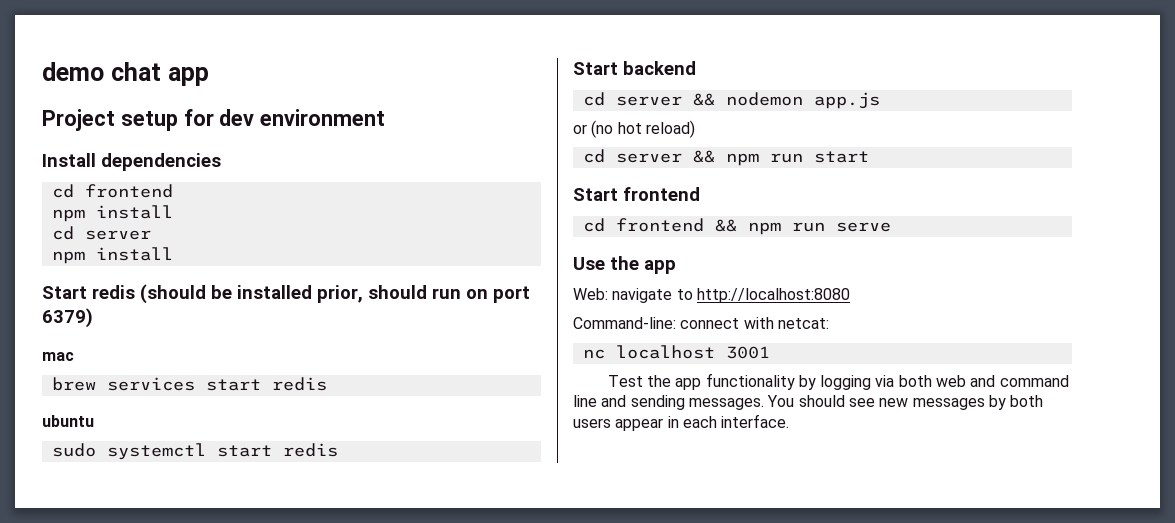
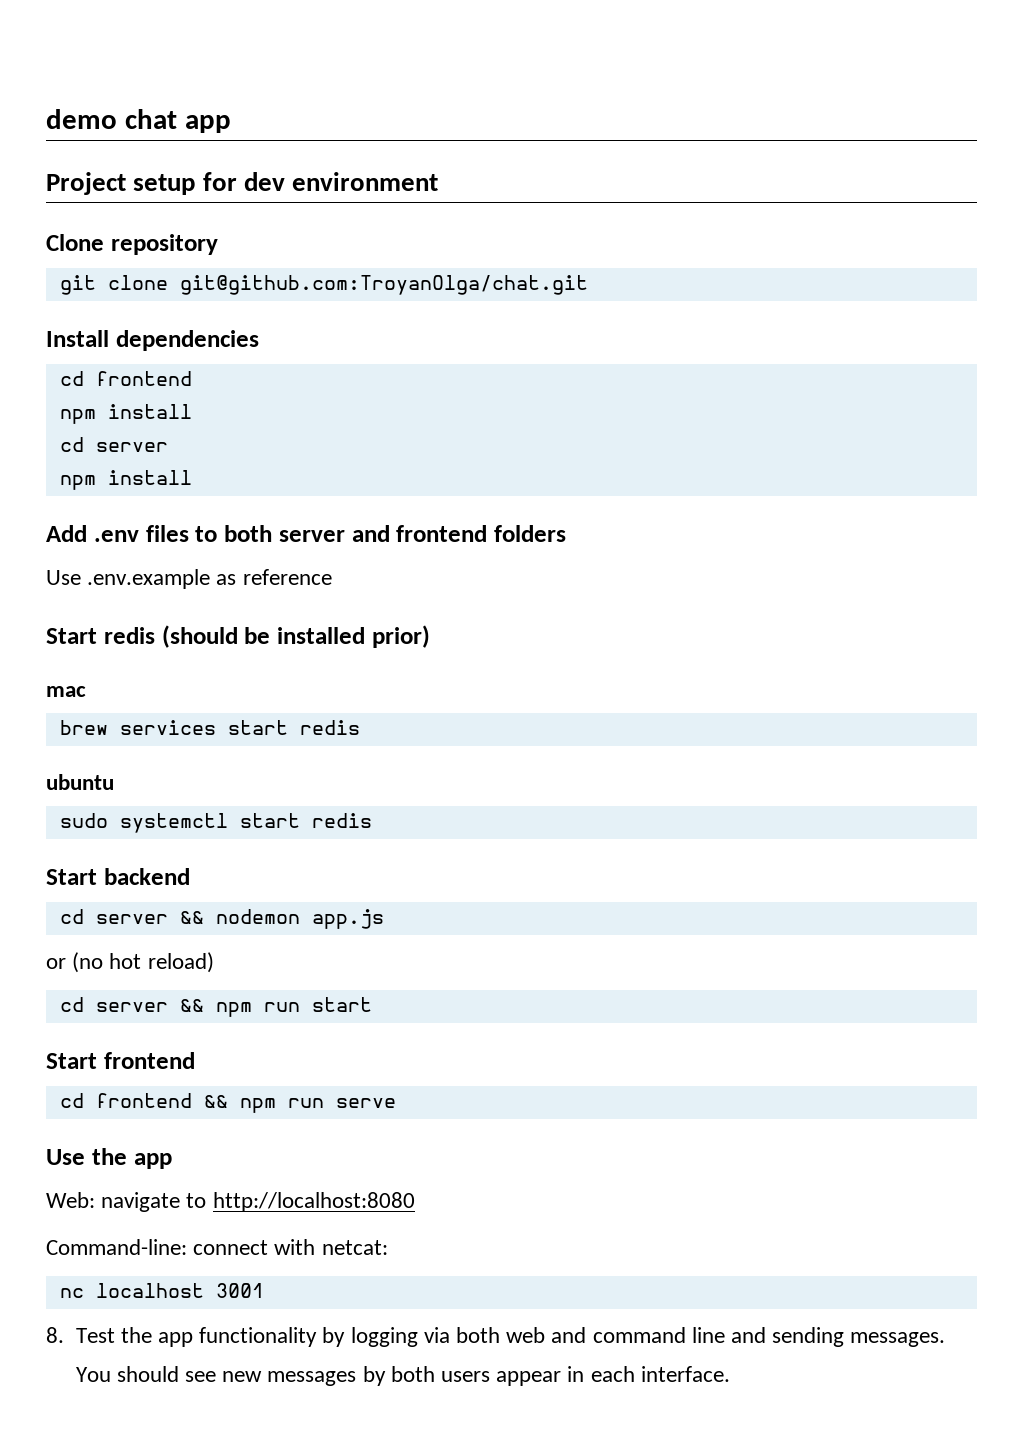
(386, 117) none -> [46,234,218,255] [59,275,588,295] // Clone repository // git clone git@github.com:TroyanOlga/chat.git
(173, 254) none -> [46,525,566,542] [46,569,332,589] // Add .env files to both server and frontend folders // Use .env.example as reference
[317,285,530,303] [42,308,93,328] prior, should run on port 6379) -> [371,625,430,648] prior)
(770, 352) none -> [46,1327,64,1343] 8.

